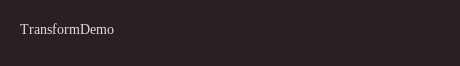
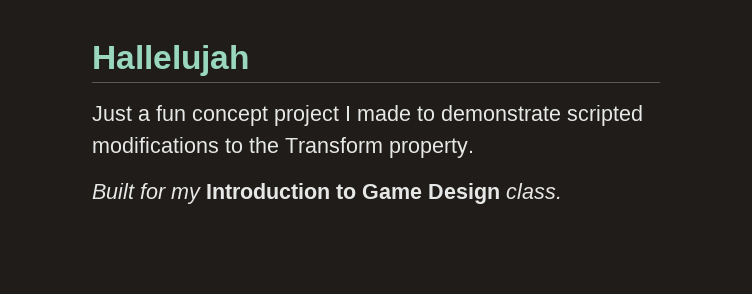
[20,23,114,34] TransformDemo -> [92,45,249,76] [92,105,643,126] [92,137,474,158] [92,183,562,204] Hallelujah // Just a fun concept project I made to demonstrate scripted modifications to the Transform property. // Built for my Introduction to Game Design class.

